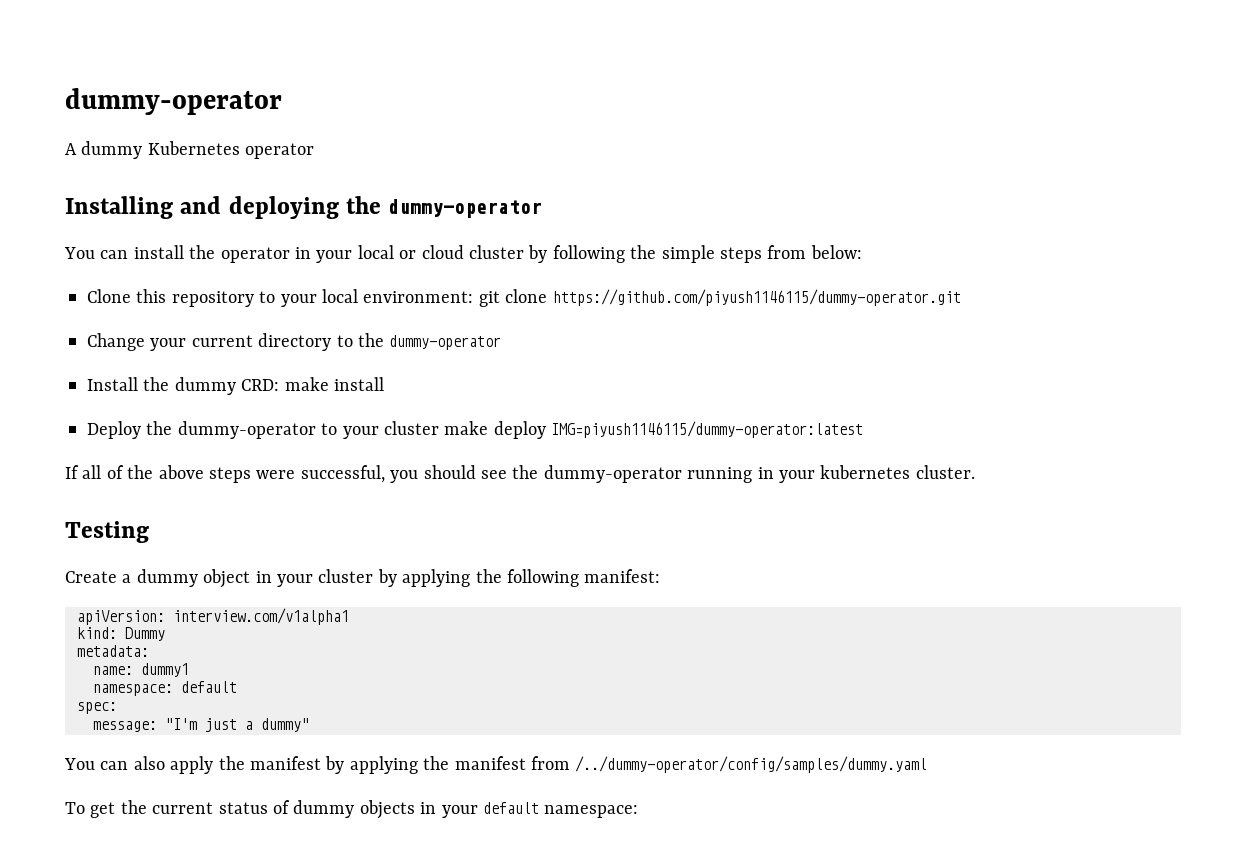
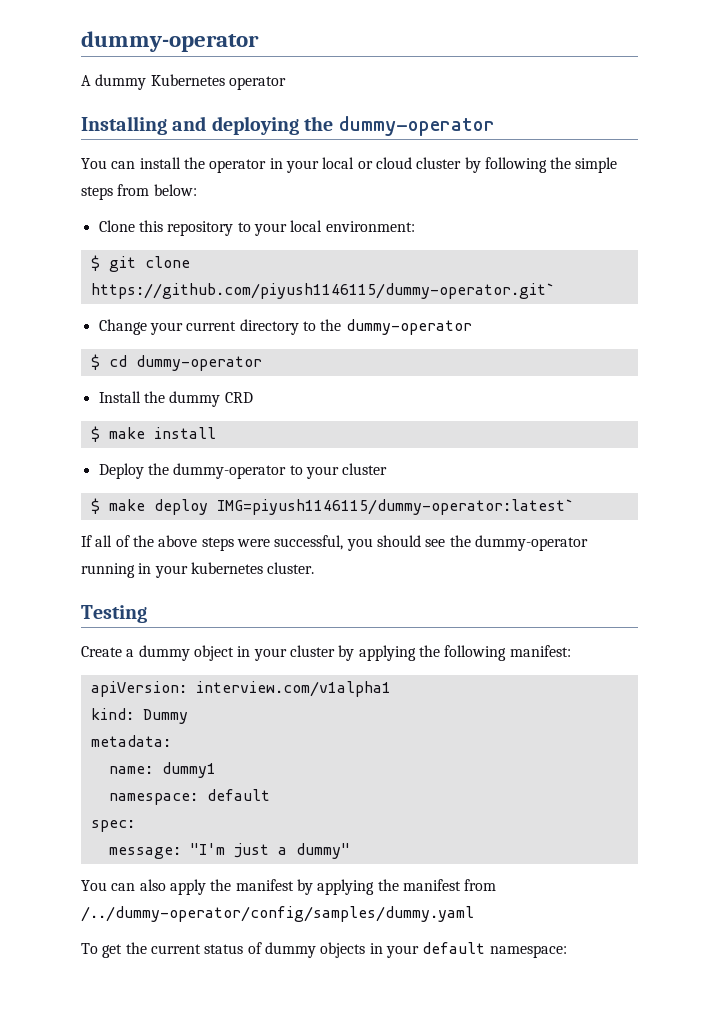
(474, 297) none -> [90,255,100,271] // $
[552,289,961,306] https://github.com/piyush1146115/dummy-operator.git -> [90,283,555,299] https://github.com/piyush1146115/dummy-operator.git`
(502, 342) none -> [90,354,262,371] // $ cd dummy-operator
[241,379,280,391] CRD: -> [224,392,253,403] [90,426,100,442] CRD // $
(439, 428) none -> [90,498,100,514] // $
[551,421,864,438] IMG=piyush1146115/dummy-operator:latest -> [216,499,574,515] IMG=piyush1146115/dummy-operator:latest`

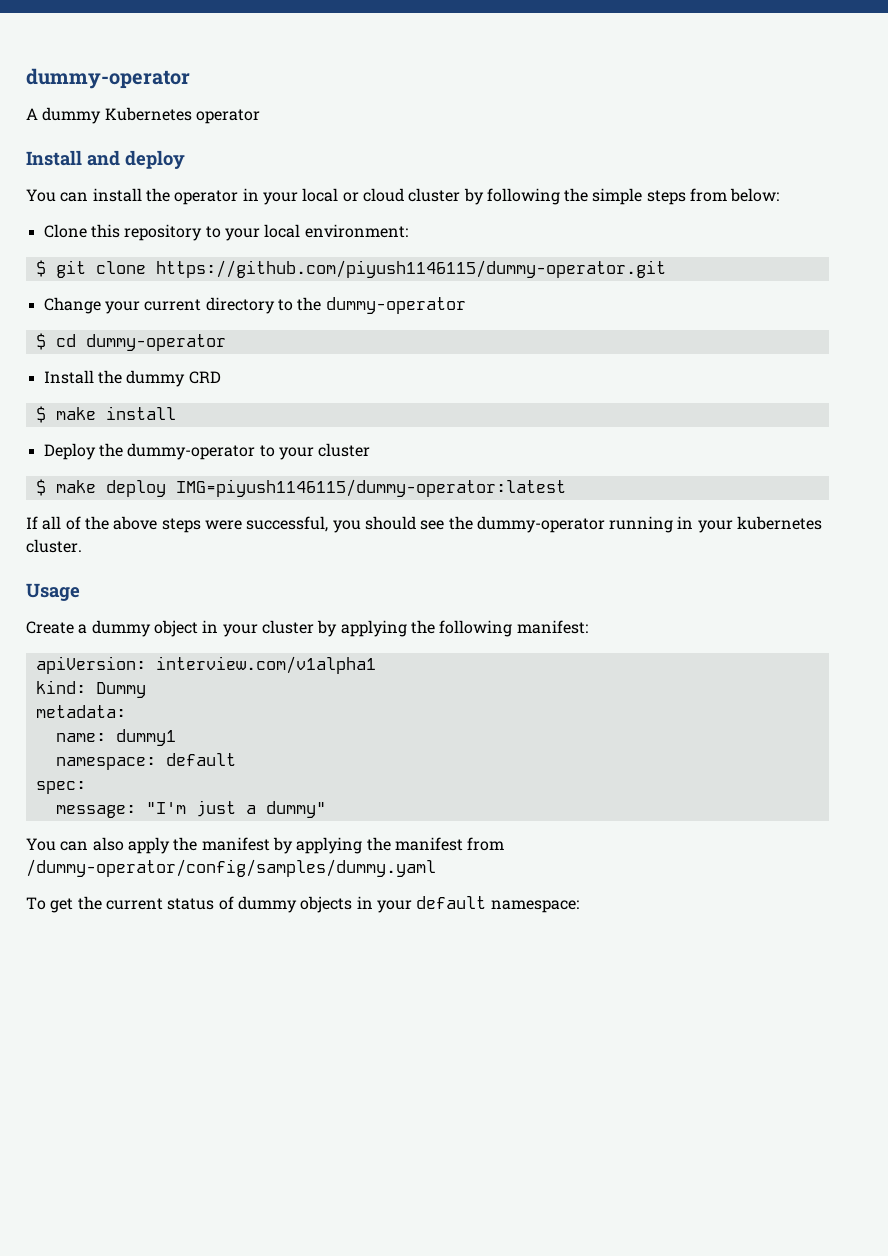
[81,116,495,136] Installing and deploying the dummy-operator -> [26,150,185,169] Install and deploy
[90,283,555,299] https://github.com/piyush1146115/dummy-operator.git` -> [155,260,666,278] https://github.com/piyush1146115/dummy-operator.git
[216,499,574,515] IMG=piyush1146115/dummy-operator:latest` -> [175,479,566,497] IMG=piyush1146115/dummy-operator:latest
[81,605,147,623] Testing -> [26,583,80,601] Usage
[81,906,474,922] /../dummy-operator/config/samples/dummy.yaml -> [26,859,436,877] /dummy-operator/config/samples/dummy.yaml

